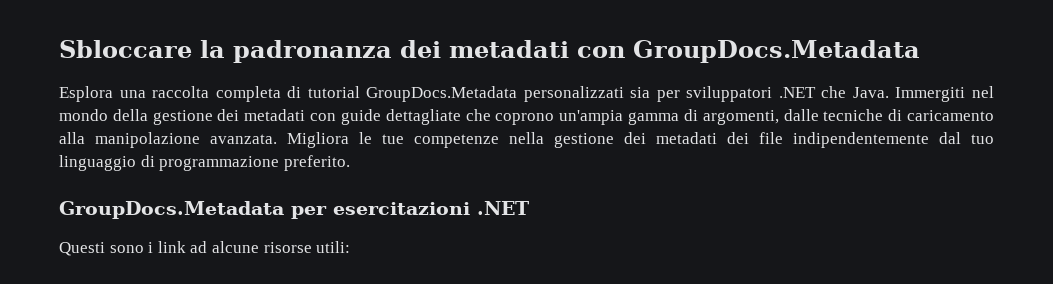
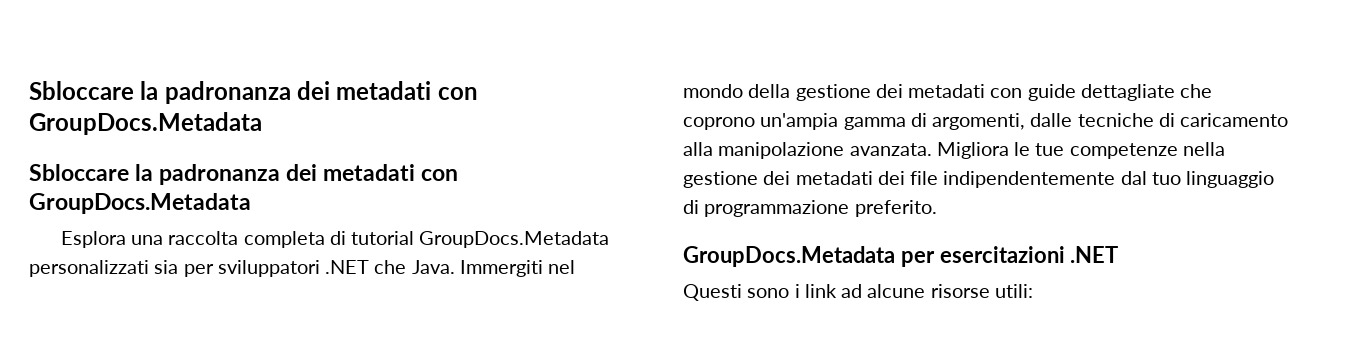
[59,40,920,63] Sbloccare la padronanza dei metadati con GroupDocs.Metadata -> [29,81,478,104] [29,112,262,135] [29,164,459,185] [29,193,251,214] Sbloccare la padronanza dei metadati con GroupDocs.Metadata // Sbloccare la padronanza dei metadati con GroupDocs.Metadata

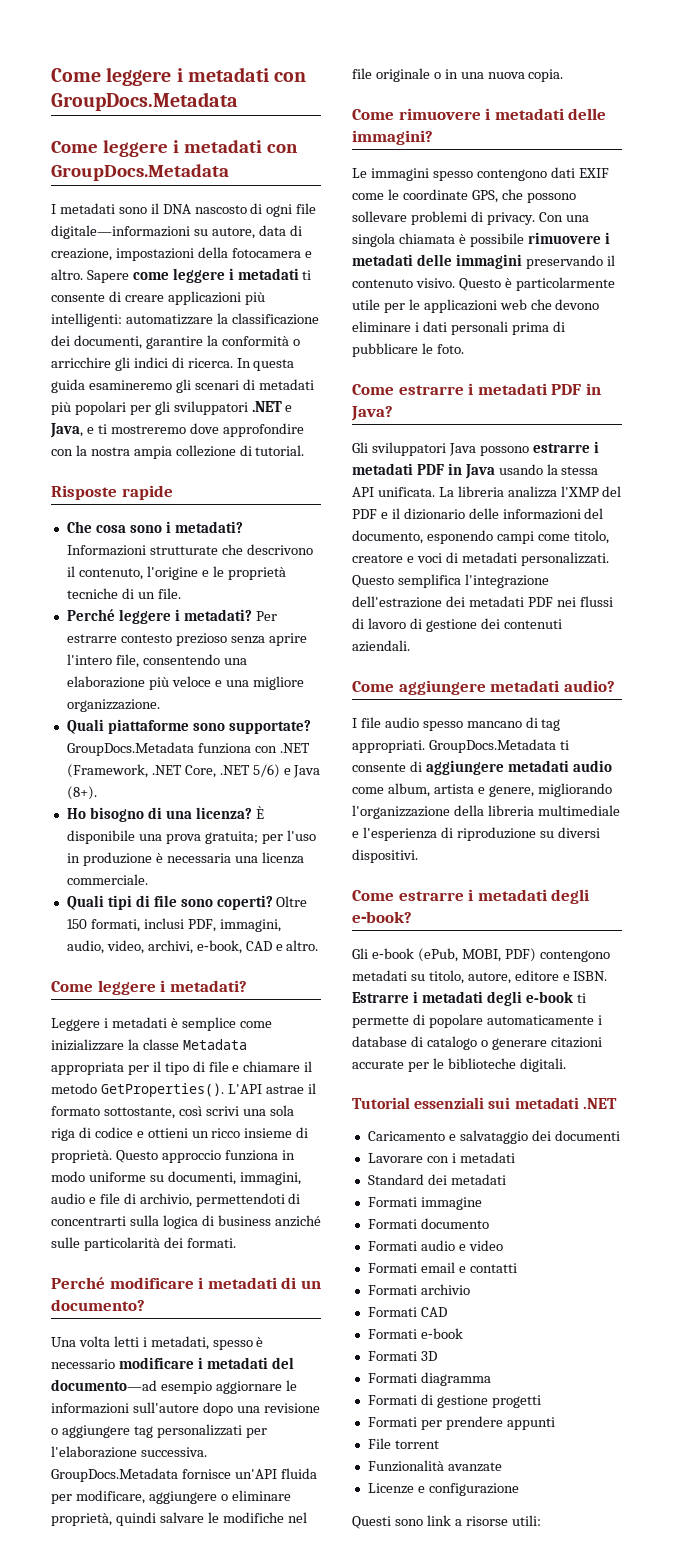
[29,81,478,104] [29,112,262,135] [29,164,459,185] [29,193,251,214] [60,231,610,248] [29,260,576,277] [683,84,1213,101] [683,113,1289,130] [683,142,1225,159] [683,171,1275,188] [683,200,937,217] [683,246,1119,267] [683,284,926,301] Sbloccare la padronanza dei metadati con GroupDocs.Metadata // Sbloccare la padronanza dei metadati con GroupDocs.Metadata // Esplora una raccolta completa di tutorial GroupDocs.Metadata personalizzati sia per sviluppatori .NET che Java. Immergiti nel mondo della gestione dei metadati con guide dettagliate che coprono un'ampia gamma di argomenti, dalle tecniche di caricamento alla manipolazione avanzata. Migliora le tue competenze nella gestione dei metadati dei file indipendentemente dal tuo linguaggio di programmazione preferito. // GroupDocs.Metadata per esercitazioni .NET // Questi sono i link ad alcune -> [51,67,307,86] [51,92,238,111] [51,140,298,157] [51,164,229,181] [51,203,317,217] [51,225,302,239] [51,247,312,261] [51,268,312,283] [51,291,265,305] [51,313,319,327] [51,335,300,349] [51,357,295,371] [51,379,314,393] [51,401,293,415] [50,423,304,438] [51,445,305,459] [51,485,173,500] [66,521,243,533] [66,544,313,556] [66,566,286,580] [66,588,181,599] [66,609,277,624] [66,633,307,646] [66,654,247,668] [66,676,304,690] [66,699,160,712] [66,719,311,734] [66,742,310,756] [66,764,321,778] [66,786,97,800] [66,806,264,822] [66,830,316,844] [66,852,304,866] [66,874,148,885] [66,895,308,910] [66,918,281,932] [66,940,319,954] [51,980,247,995] [51,1017,272,1031] [51,1039,247,1051] [51,1061,313,1075] [51,1083,316,1097] [51,1105,294,1119] [51,1127,309,1141] [51,1150,295,1163] [51,1171,301,1185] [51,1193,301,1207] [51,1215,321,1229] [51,1237,236,1251] [51,1277,321,1289] [51,1299,145,1311] [51,1336,264,1350] [51,1357,294,1369] [51,1379,297,1394] [51,1402,320,1416] [51,1424,267,1438] [51,1446,207,1458] [51,1468,317,1482] [51,1490,291,1504] [51,1512,307,1526] [352,68,564,82] [352,108,607,120] [352,130,433,145] [352,167,609,181] [352,189,576,203] [352,211,589,225] [352,232,610,247] [352,254,615,269] [352,277,615,291] [352,299,600,313] [352,321,565,335] [352,343,464,357] [352,383,601,395] [351,406,393,421] [352,441,599,456] [352,463,599,479] [352,486,622,498] [352,508,604,520] [352,530,609,544] [352,552,609,566] [352,574,549,588] [352,596,613,608] [352,618,562,632] [352,640,410,652] [352,680,615,695] [352,717,561,731] [352,739,569,753] [352,760,612,775] [352,783,612,797] [352,805,620,819] [352,827,600,841] [352,849,418,863] [352,889,590,904] [352,911,412,923] [352,948,610,962] [352,970,608,984] [352,991,586,1006] [352,1014,602,1028] [352,1036,602,1050] [352,1058,566,1072] [352,1097,617,1109] [367,1130,620,1144] [367,1152,515,1163] [367,1174,506,1185] [367,1197,482,1210] [367,1218,489,1229] [367,1240,503,1251] [367,1262,517,1273] [367,1284,470,1295] [367,1307,447,1317] [367,1328,463,1339] [367,1351,437,1361] [367,1372,491,1386] [367,1394,541,1408] [367,1416,555,1430] [367,1438,439,1449] [367,1460,502,1472] [367,1483,519,1496] [352,1515,462,1529] Come leggere i metadati con GroupDocs.Metadata // Come leggere i metadati con GroupDocs.Metadata // I metadati sono il DNA nascosto di ogni file digitale—informazioni su autore, data di creazione, impostazioni della fotocamera e altro. Sapere come leggere i metadati ti consente di creare applicazioni più intelligenti: automatizzare la classificazione dei documenti, garantire la conformità o arricchire gli indici di ricerca. In questa guida esamineremo gli scenari di metadati più popolari per gli sviluppatori .NET e Java, e ti mostreremo dove approfondire con la nostra ampia collezione di tutorial. // Risposte rapide // Che cosa sono i metadati? Informazioni strutturate che descrivono il contenuto, l'origine e le proprietà tecniche di un file. // Perché leggere i metadati? Per estrarre contesto prezioso senza aprire l'intero file, consentendo una elaborazione più veloce e una migliore organizzazione. // Quali piattaforme sono supportate? GroupDocs.Metadata funziona con .NET (Framework, .NET Core, .NET 5/6) e Java (8+). // Ho bisogno di una licenza? È disponibile una prova gratuita; per l'uso in produzione è necessaria una licenza commerciale. // Quali tipi di file sono coperti? Oltre 150 formati, inclusi PDF, immagini, audio, video, archivi, e‑book, CAD e altro. // Come leggere i metadati? // Leggere i metadati è semplice come inizializzare la classe Metadata appropriata per il tipo di file e chiamare il metodo GetProperties(). L'API astrae il formato sottostante, così scrivi una sola riga di codice e ottieni un ricco insieme di proprietà. Questo approccio funziona in modo uniforme su documenti, immagini, audio e file di archivio, permettendoti di concentrarti sulla logica di business anziché sulle particolarità dei formati. // Perché modificare i metadati di un documento? // Una volta letti i metadati, spesso è necessario modificare i metadati del documento—ad esempio aggiornare le informazioni sull'autore dopo una revisione o aggiungere tag personalizzati per l'elaborazione successiva. GroupDocs.Metadata fornisce un'API fluida per modificare, aggiungere o eliminare proprietà, quindi salvare le modifiche nel file originale o in una nuova copia. // Come rimuovere i metadati delle immagini? // Le immagini spesso contengono dati EXIF come le coordinate GPS, che possono sollevare problemi di privacy. Con una singola chiamata è possibile rimuovere i metadati delle immagini preservando il contenuto visivo. Questo è particolarmente utile per le applicazioni web che devono eliminare i dati personali prima di pubblicare le foto. // Come estrarre i metadati PDF in Java? // Gli sviluppatori Java possono estrarre i metadati PDF in Java usando la stessa API unificata. La libreria analizza l'XMP del PDF e il dizionario delle informazioni del documento, esponendo campi come titolo, creatore e voci di metadati personalizzati. Questo semplifica l'integrazione dell'estrazione dei metadati PDF nei flussi di lavoro di gestione dei contenuti aziendali. // Come aggiungere metadati audio? // I file audio spesso mancano di tag appropriati. GroupDocs.Metadata ti consente di aggiungere metadati audio come album, artista e genere, migliorando l'organizzazione della libreria multimediale e l'esperienza di riproduzione su diversi dispositivi. // Come estrarre i metadati degli e‑book? // Gli e‑book (ePub, MOBI, PDF) contengono metadati su titolo, autore, editore e ISBN. Estrarre i metadati degli e‑book ti permette di popolare automaticamente i database di catalogo o generare citazioni accurate per le biblioteche digitali. // Tutorial essenziali sui metadati .NET // Caricamento e salvataggio dei documenti // Lavorare con i metadati // Standard dei metadati // Formati immagine // Formati documento // Formati audio e video // Formati email e contatti // Formati archivio // Formati CAD // Formati e‑book // Formati 3D // Formati diagramma // Formati di gestione progetti // Formati per prendere appunti // File torrent // Funzionalità avanzate // Licenze e configurazione // Questi sono link a

